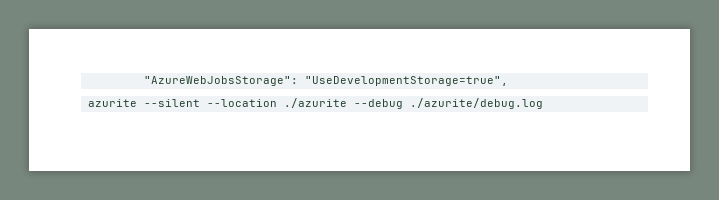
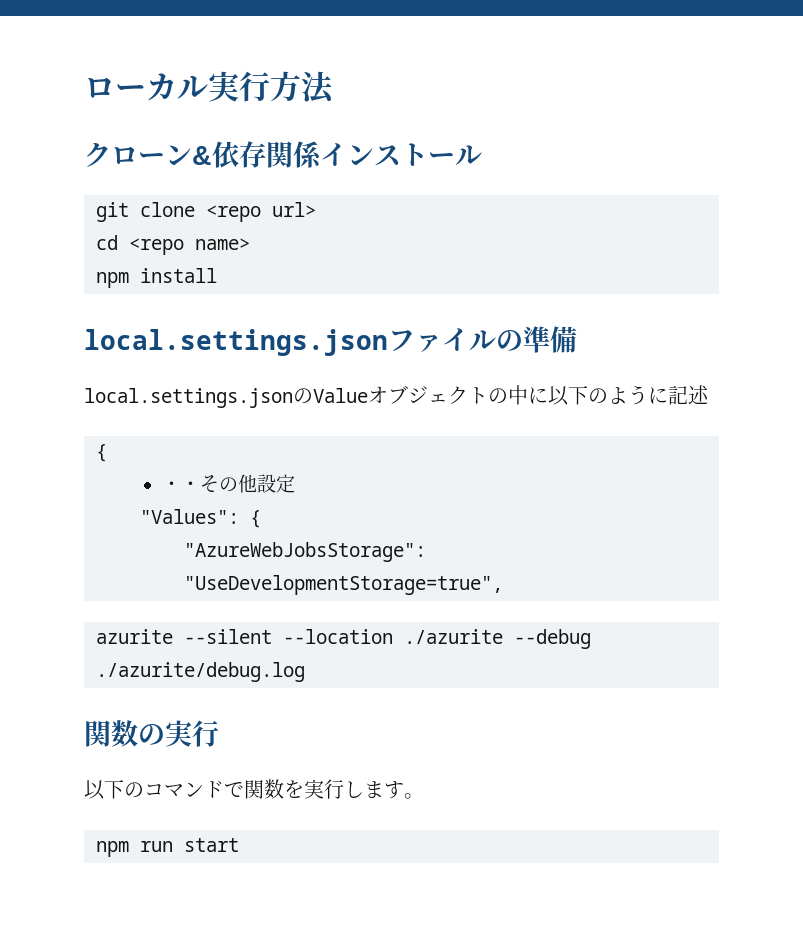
(144, 81) none -> [84,71,335,104] [84,141,482,168] [96,202,316,222] [96,235,250,255] [96,268,217,288] [84,326,577,356] [84,385,709,408] [96,444,107,462] [162,474,295,493] [140,509,261,528] ローカル実行方法 // クローン&依存関係インストール // git clone <repo url> // cd <repo name> // npm install // local.settings.jsonファイルの準備 // local.settings.jsonのValueオブジェクトの中に以下のように記述 // { // ・・その他設定 // "Values": { //
(544, 103) none -> [84,720,219,747] [84,779,424,800] [96,838,239,857] // 関数の実行 // 以下のコマンドで関数を実行します。 // npm run start

